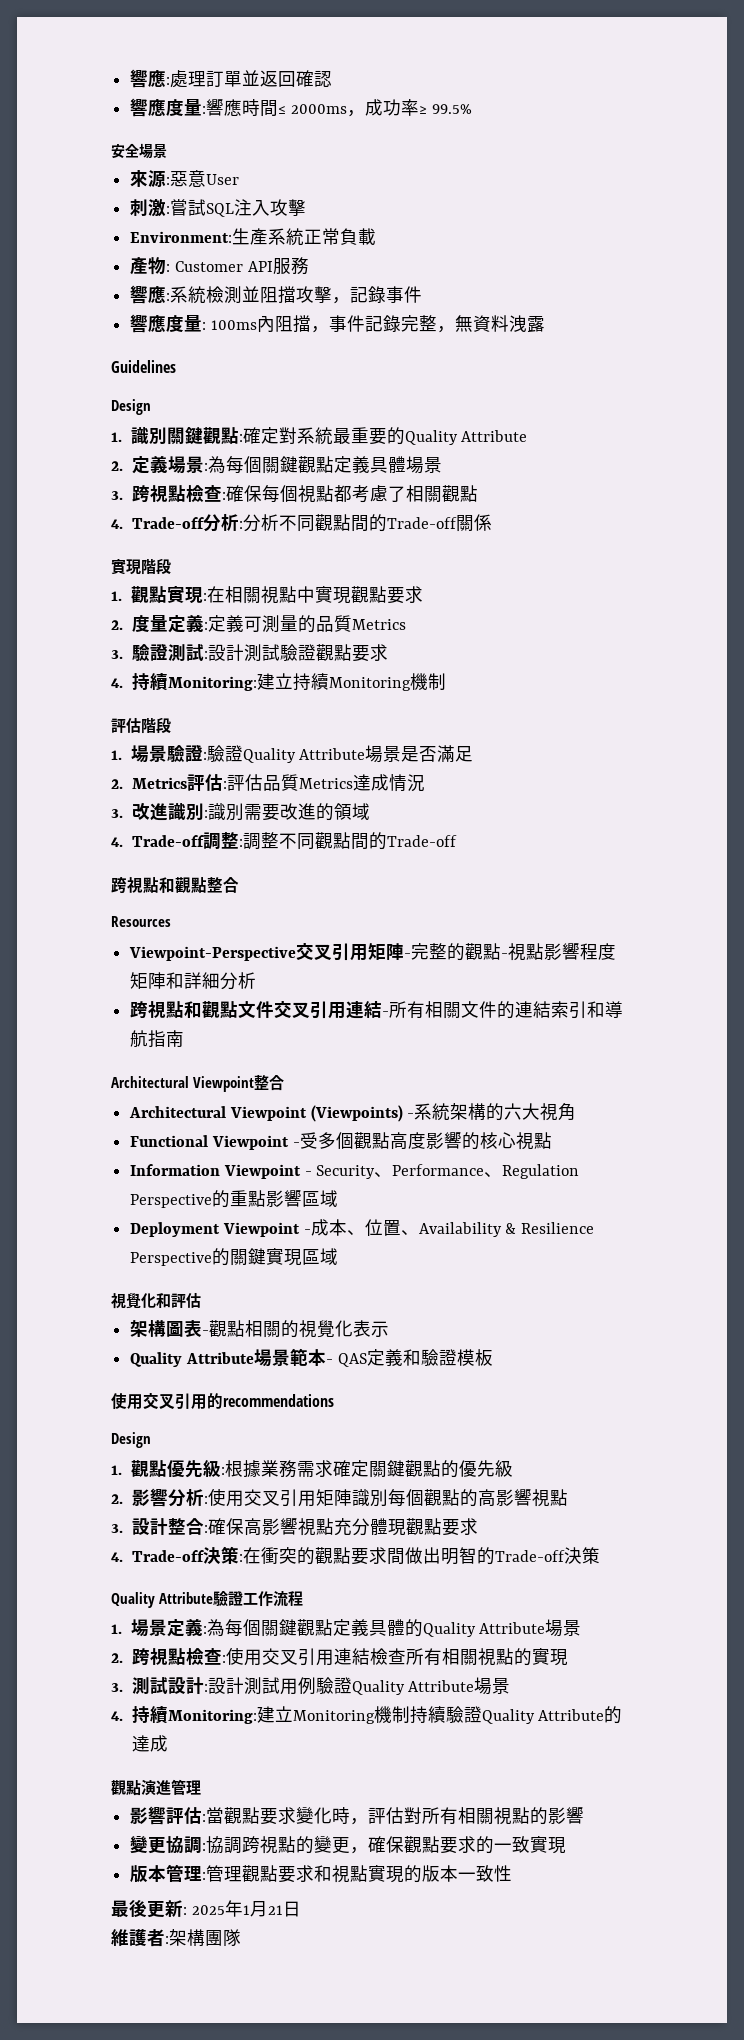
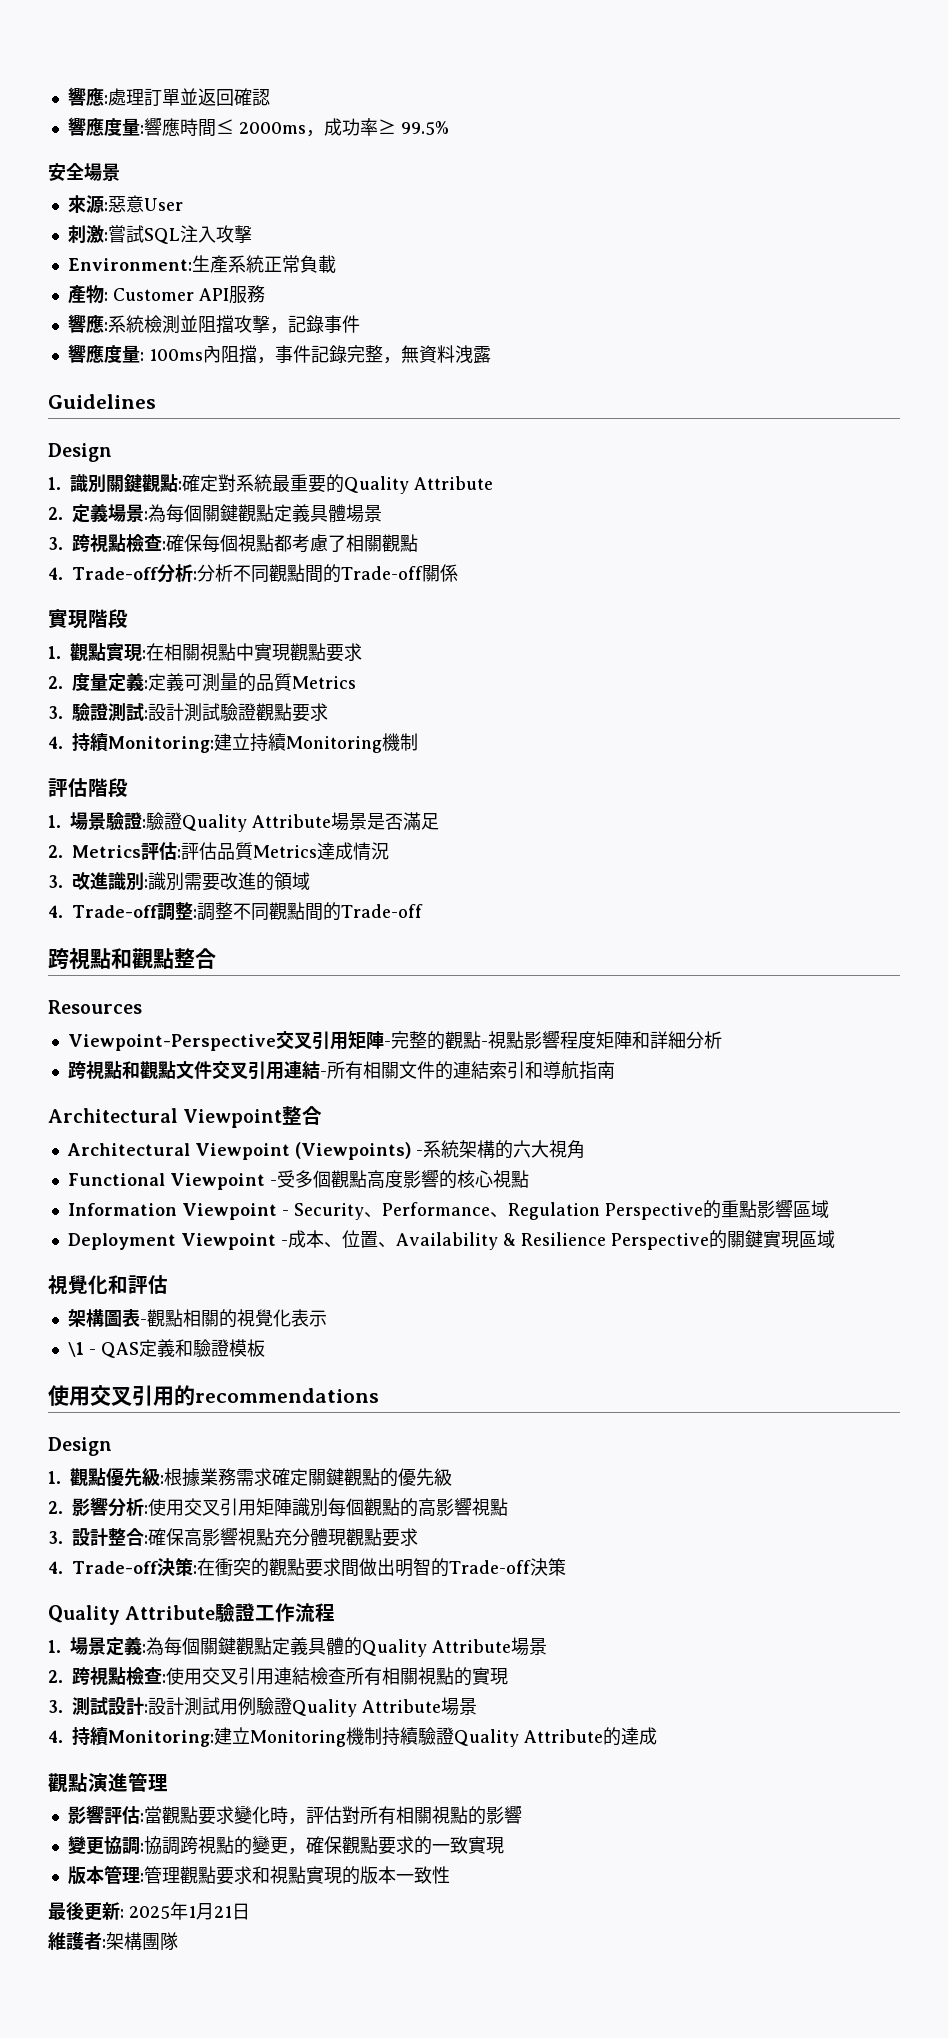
[130,1348,326,1367] Quality Attribute場景範本 -> [67,1342,84,1357] \1

